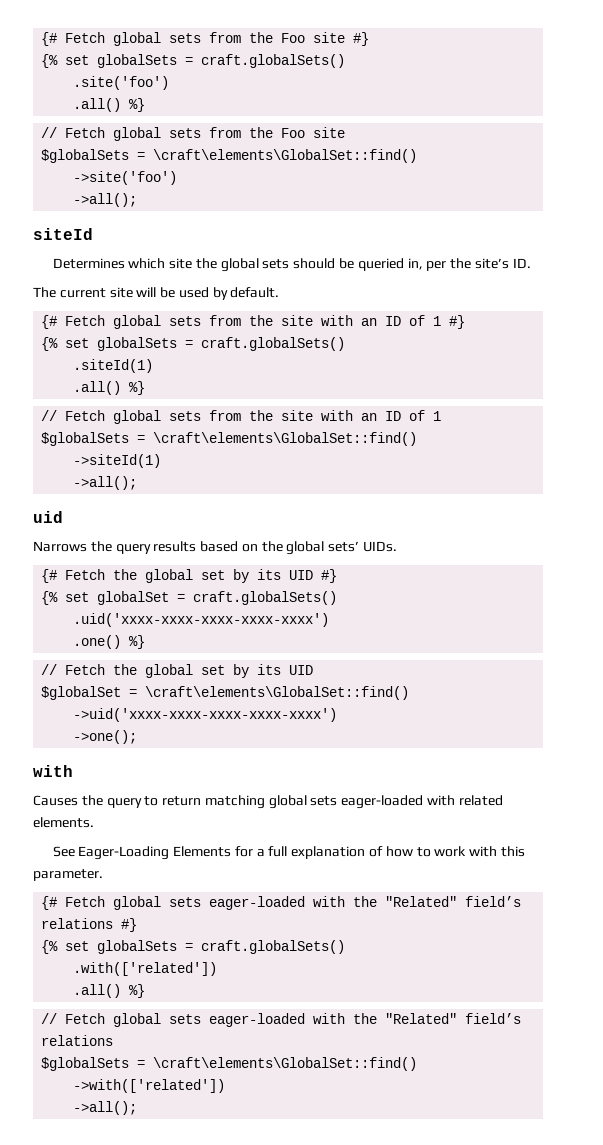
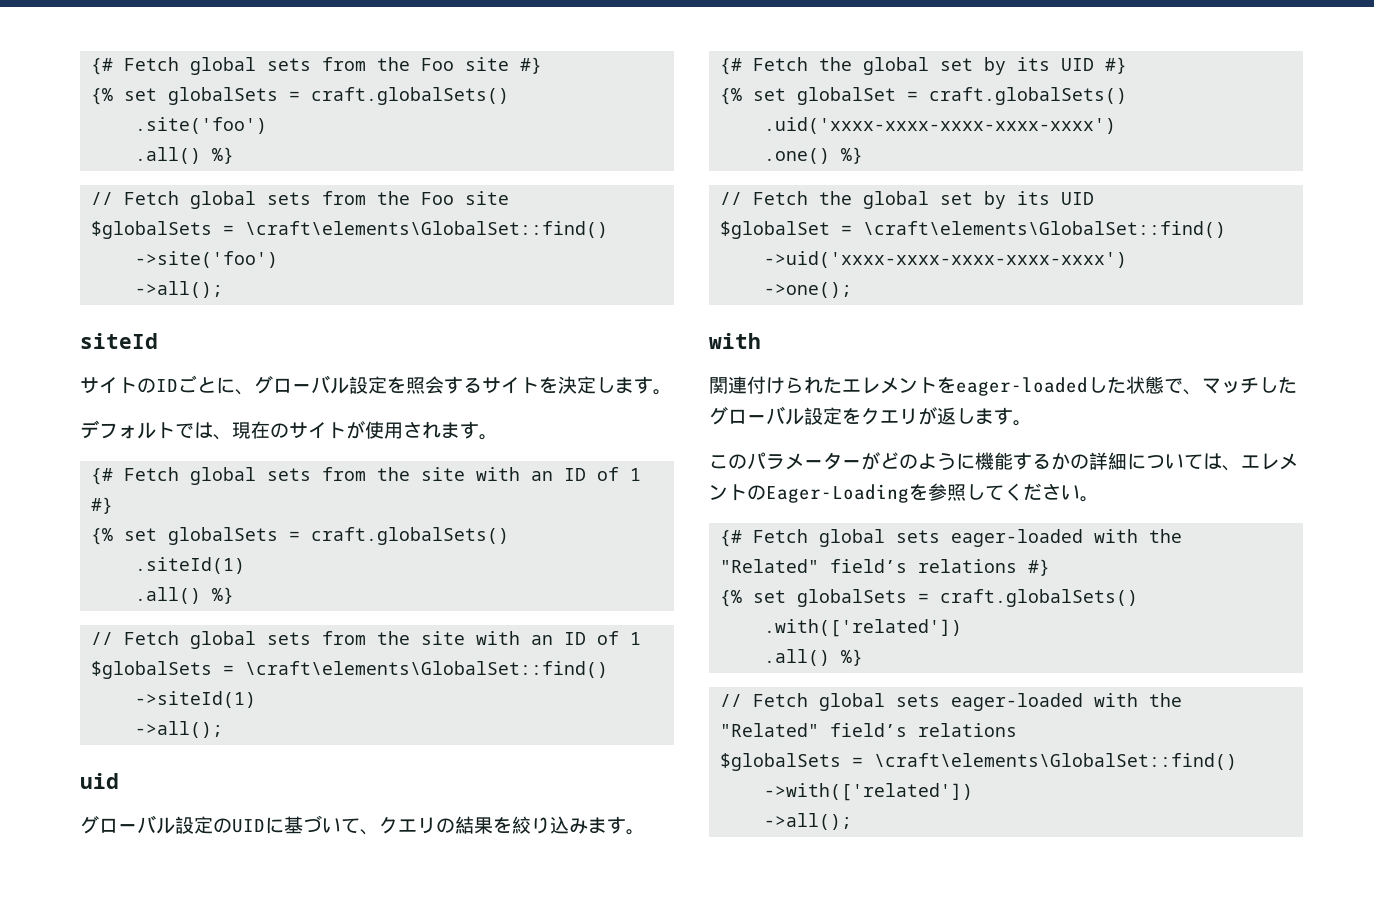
[52,258,531,272] [33,287,280,300] Determines which site the global sets should be queried in, per the site’s ID. // The current site will be used by default. -> [80,375,672,395] [80,420,498,440] サイトのIDごとに、グローバル設定を照会するサイトを決定します。 // デフォルトでは、現在のサイトが使用されます。
[33,541,398,555] Narrows the query results based on the global sets’ UIDs. -> [80,815,645,835] グローバル設定のUIDに基づいて、クエリの結果を絞り込みます。
[33,795,503,809] [33,817,94,828] [52,846,525,860] [33,869,103,881] Causes the query to return matching global sets eager-loaded with related elements. // See Eager-Loading Elements for a full explanation of how to work with this parameter. -> [709,376,1297,396] [709,406,1032,426] [709,452,1298,471] [709,483,1099,503] 関連付けられたエレメントをeager-loadedした状態で、マッチしたグローバル設定をクエリが返します。 // このパラメーターがどのように機能するかの詳細については、エレメントのEager-Loadingを参照してください。

